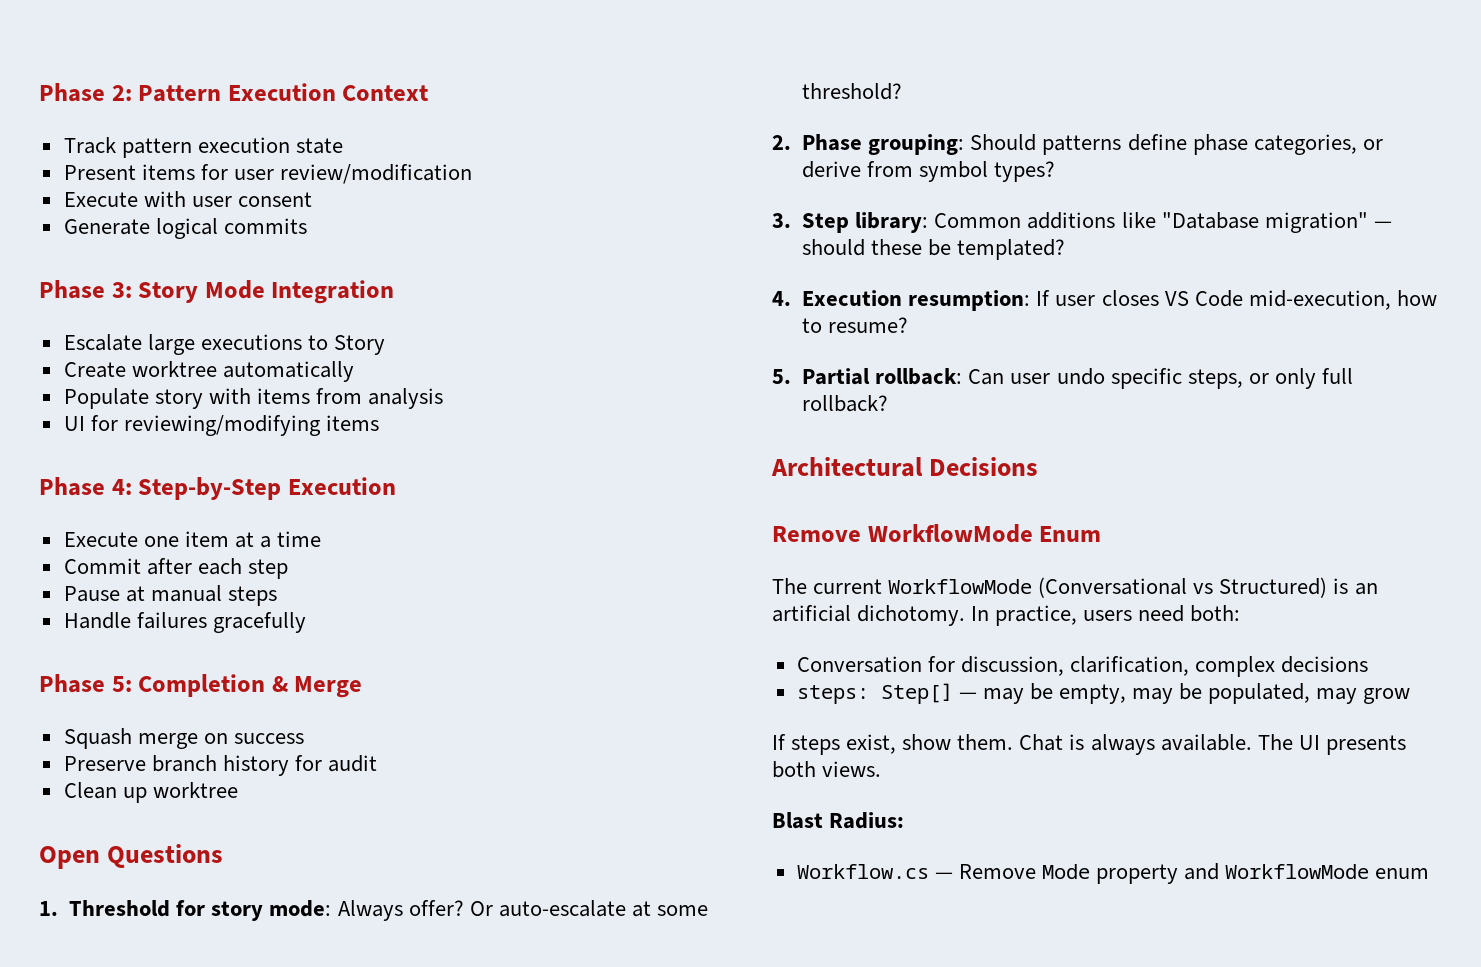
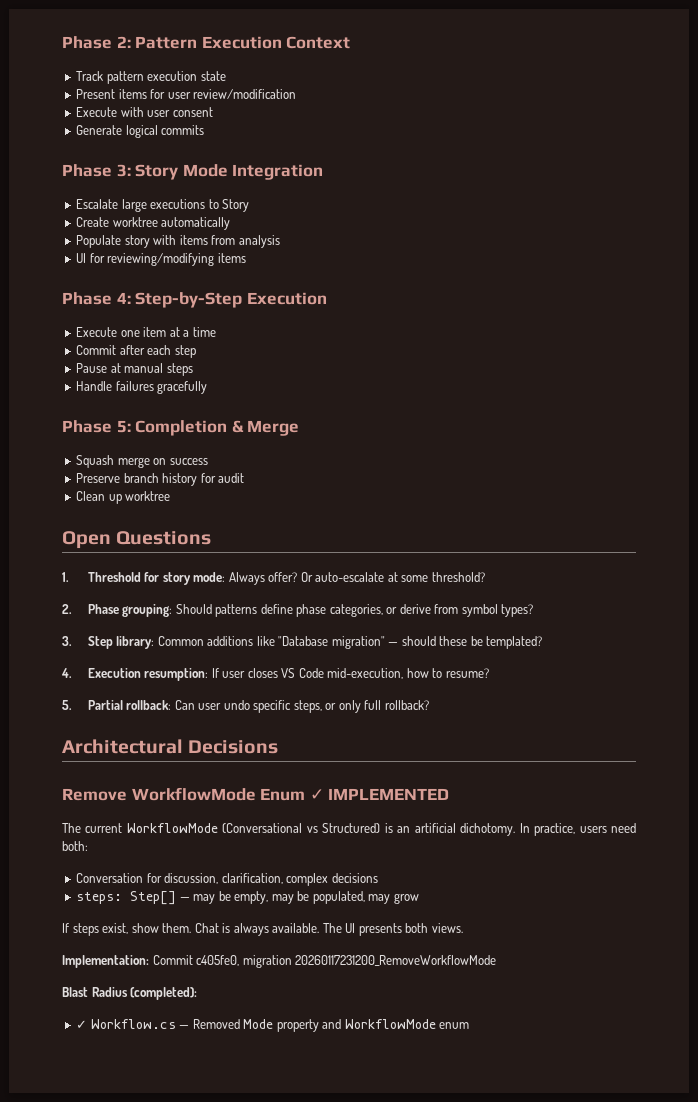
(1102, 534) none -> [309,788,450,800] ✓ IMPLEMENTED
[772,812,905,829] Blast Radius: // -> [62,955,497,968] [62,987,198,1000] [76,1020,88,1029] Implementation: Commit c405fe0, migration 20260117231200_RemoveWorkflowMode // Blast Radius (completed): // ✓
[958,864,1036,879] Remove -> [192,1019,240,1029] Removed

